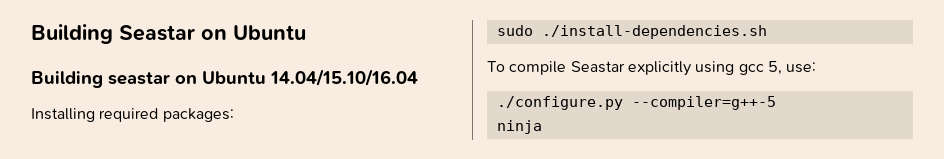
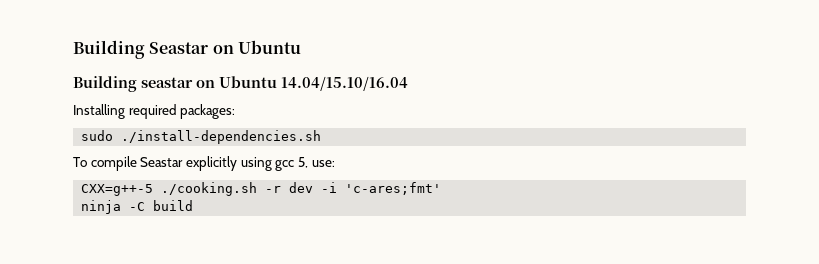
[496,96,776,110] ./configure.py --compiler=g++-5 -> [81,182,442,196] CXX=g++-5 ./cooking.sh -r dev -i 'c-ares;fmt'
(542, 127) none -> [129,200,194,211] -C build

